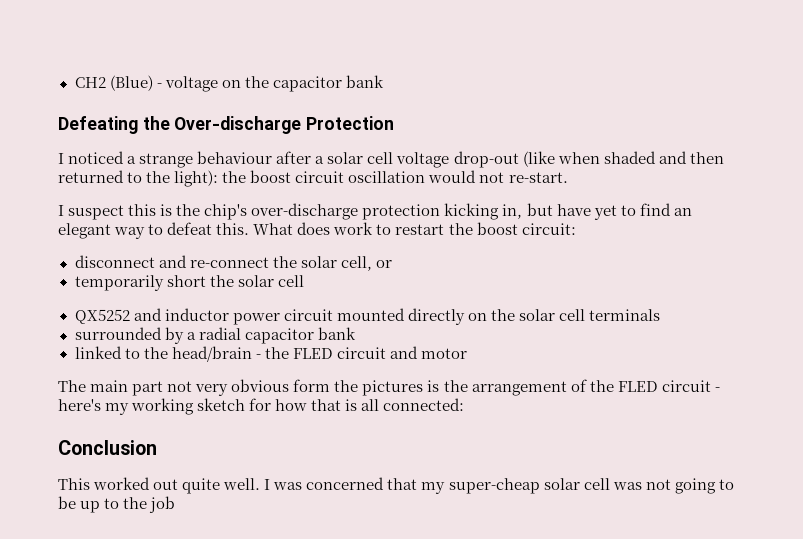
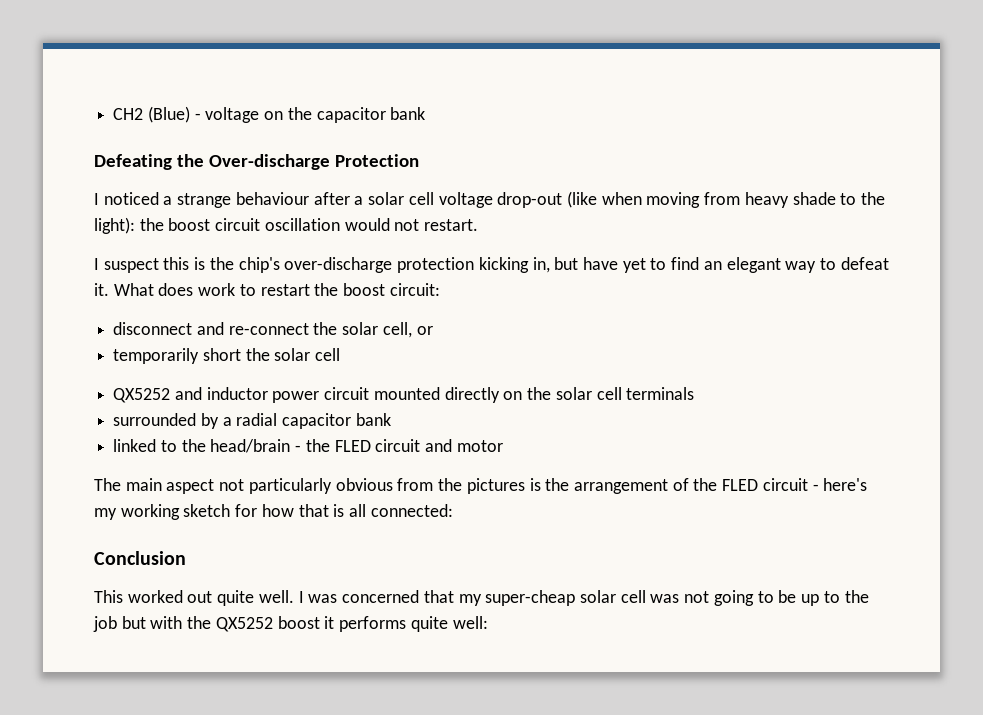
[603,151,724,164] [58,170,124,183] shaded and then returned -> [646,192,836,208] moving from heavy shade
[508,172,568,183] re-start. -> [424,219,479,231] restart.
[216,223,250,235] this. -> [94,283,109,296] it.
[132,379,331,396] part not very obvious form -> [166,478,434,494] aspect not particularly obvious from
(176, 504) none -> [121,616,488,632] but with the QX5252 boost it performs quite well:

